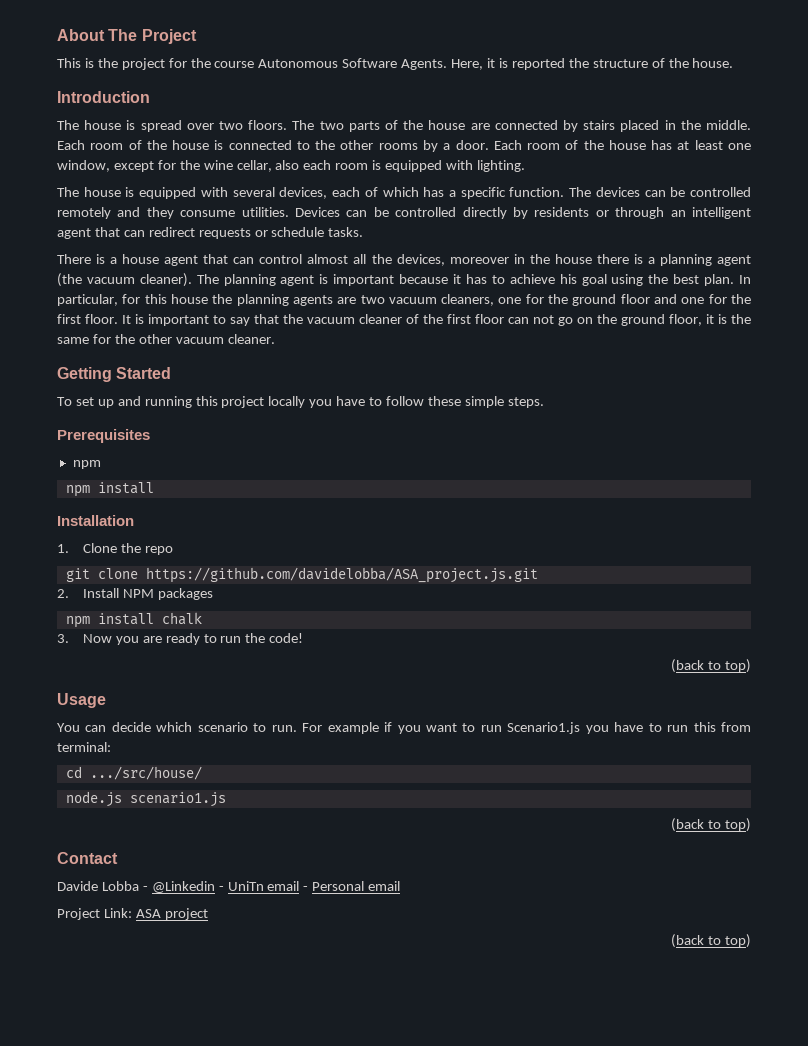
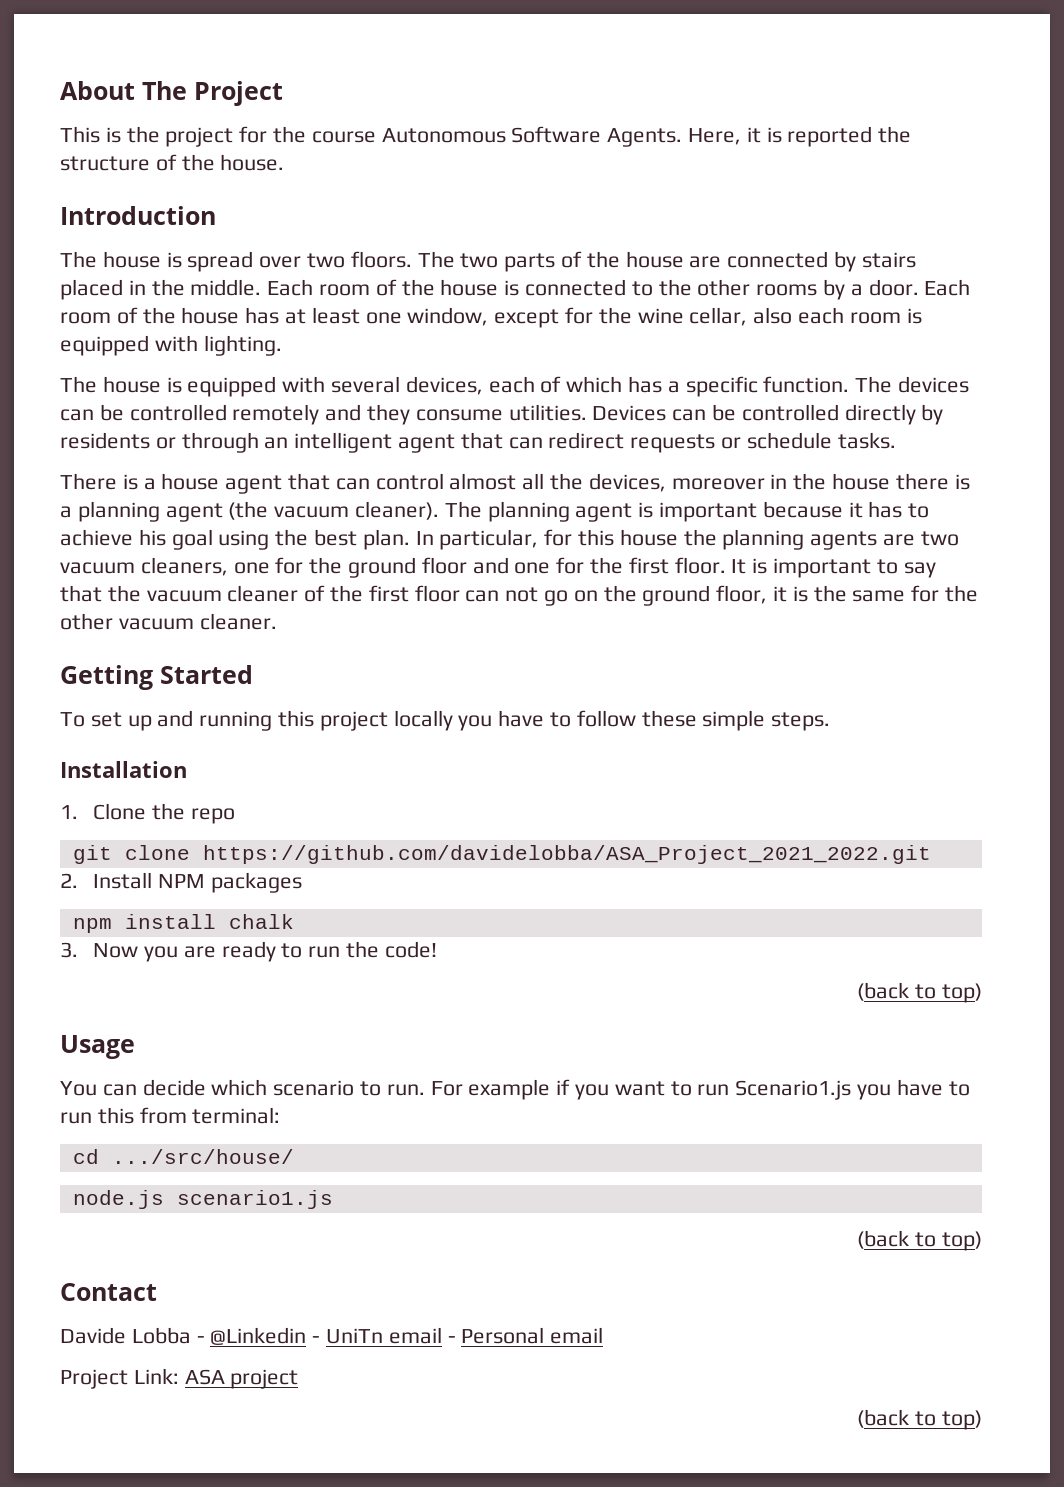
[57,429,150,443] [72,460,101,469] [65,482,154,497] // Prerequisites // npm // npm install -> (831, 721) none
[145,567,538,583] https://github.com/davidelobba/ASA_project.js.git -> [202,845,931,864] https://github.com/davidelobba/ASA_Project_2021_2022.git

